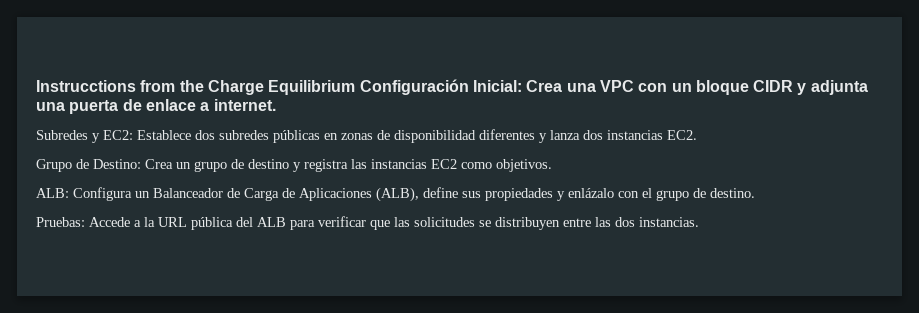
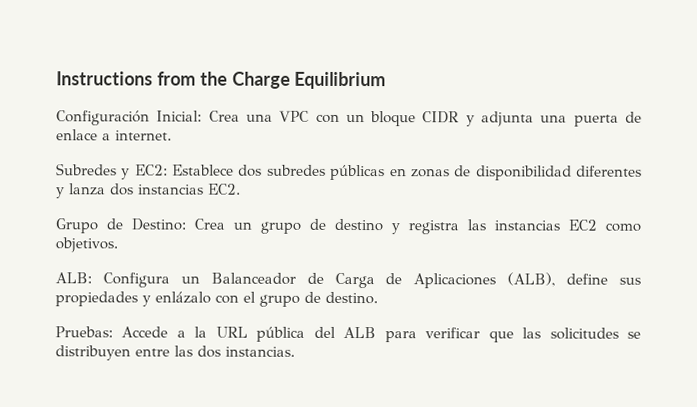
[36,80,136,92] Instrucctions -> [56,71,153,86] Instructions
(356, 87) none -> (387, 80) //

